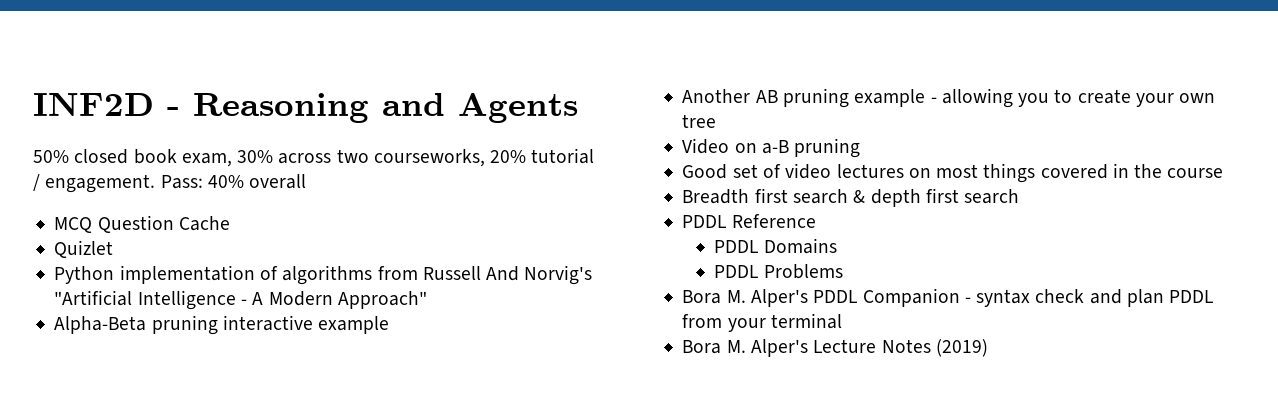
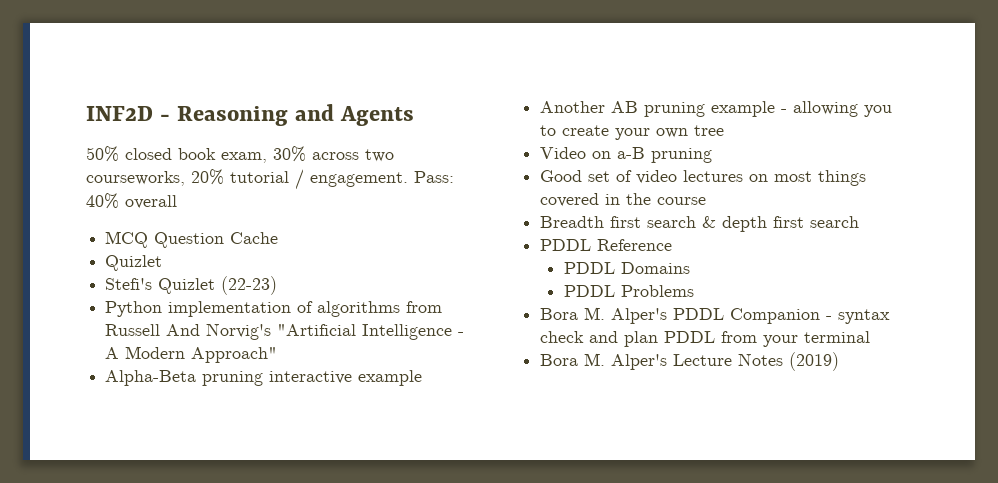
(114, 249) none -> [105,276,278,295] // Stefi's Quizlet (22-23)

